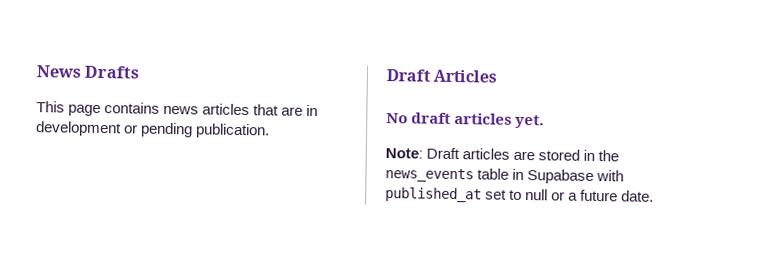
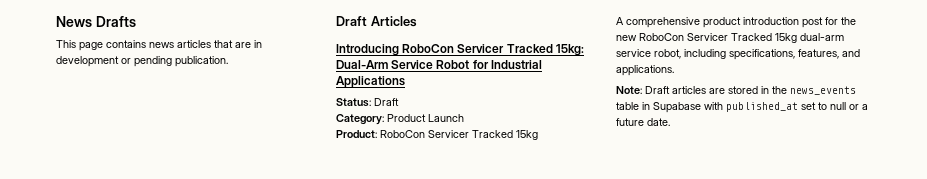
[386,112,545,129] No draft articles yet. -> [336,44,584,56] [336,60,542,70] [336,76,405,88] [336,98,399,107] [336,114,464,125] [336,130,538,140] [616,17,856,28] [616,33,844,43] [616,49,860,60] [616,65,674,76] Introducing RoboCon Servicer Tracked 15kg: Dual-Arm Service Robot for Industrial Applications // Status: Draft // Category: Product Launch // Product: RoboCon Servicer Tracked 15kg // A comprehensive product introduction post for the new RoboCon Servicer Tracked 15kg dual-arm service robot, including specifications, features, and applications.

